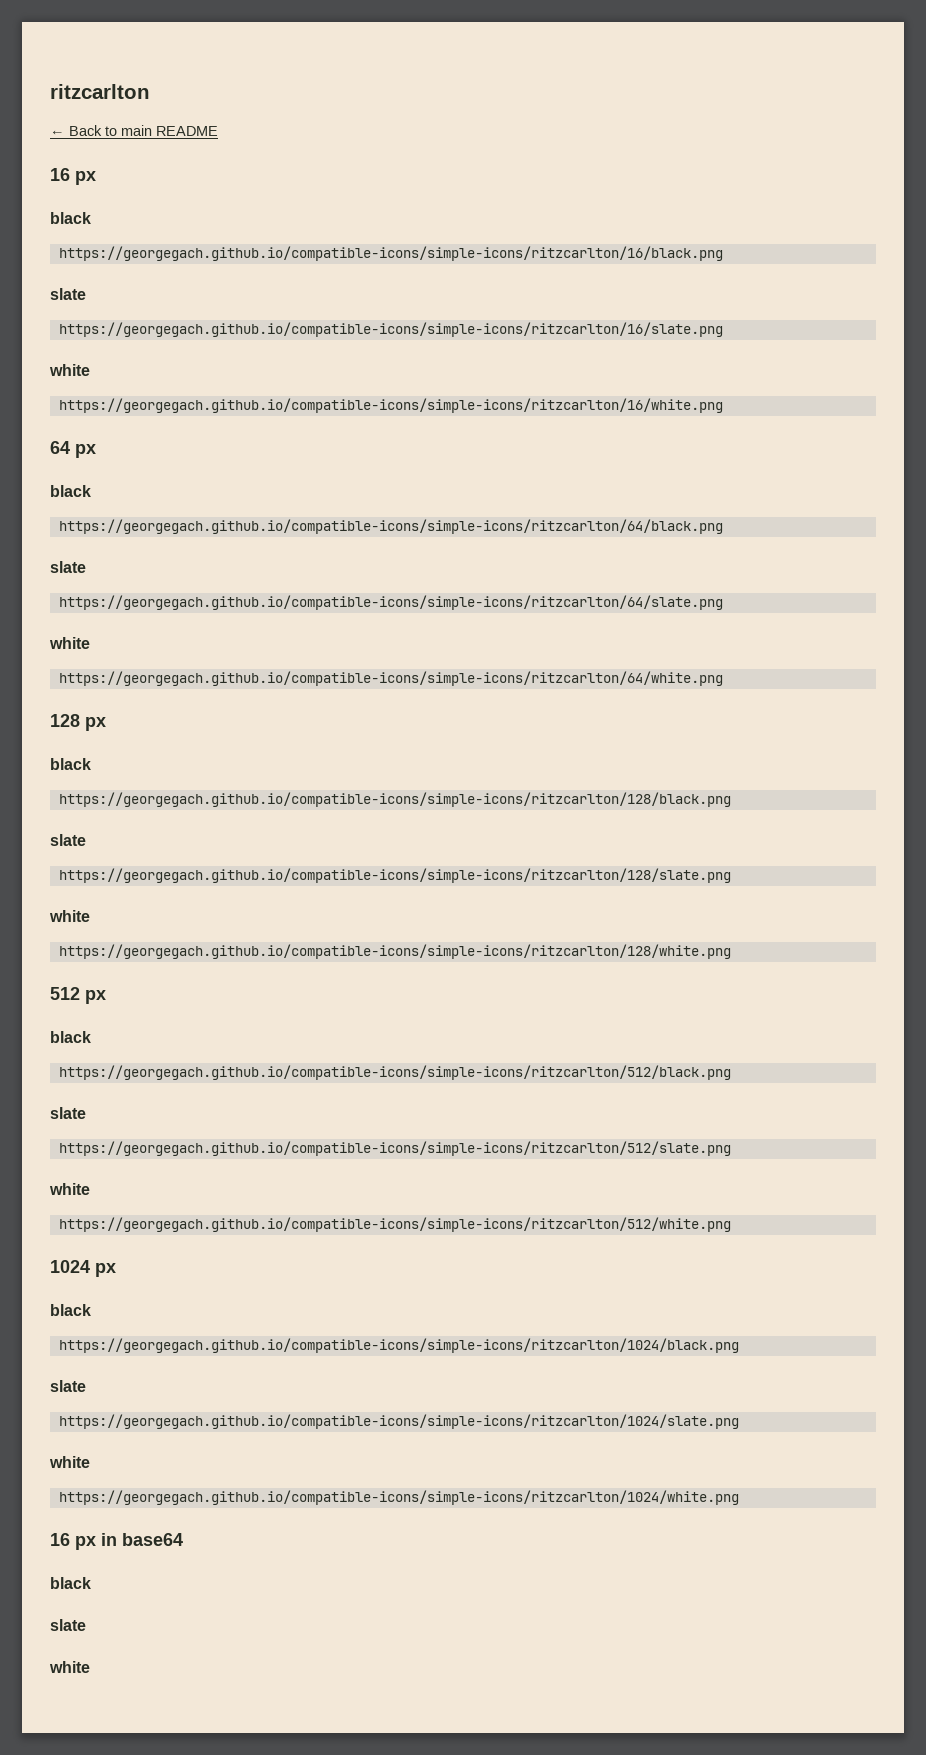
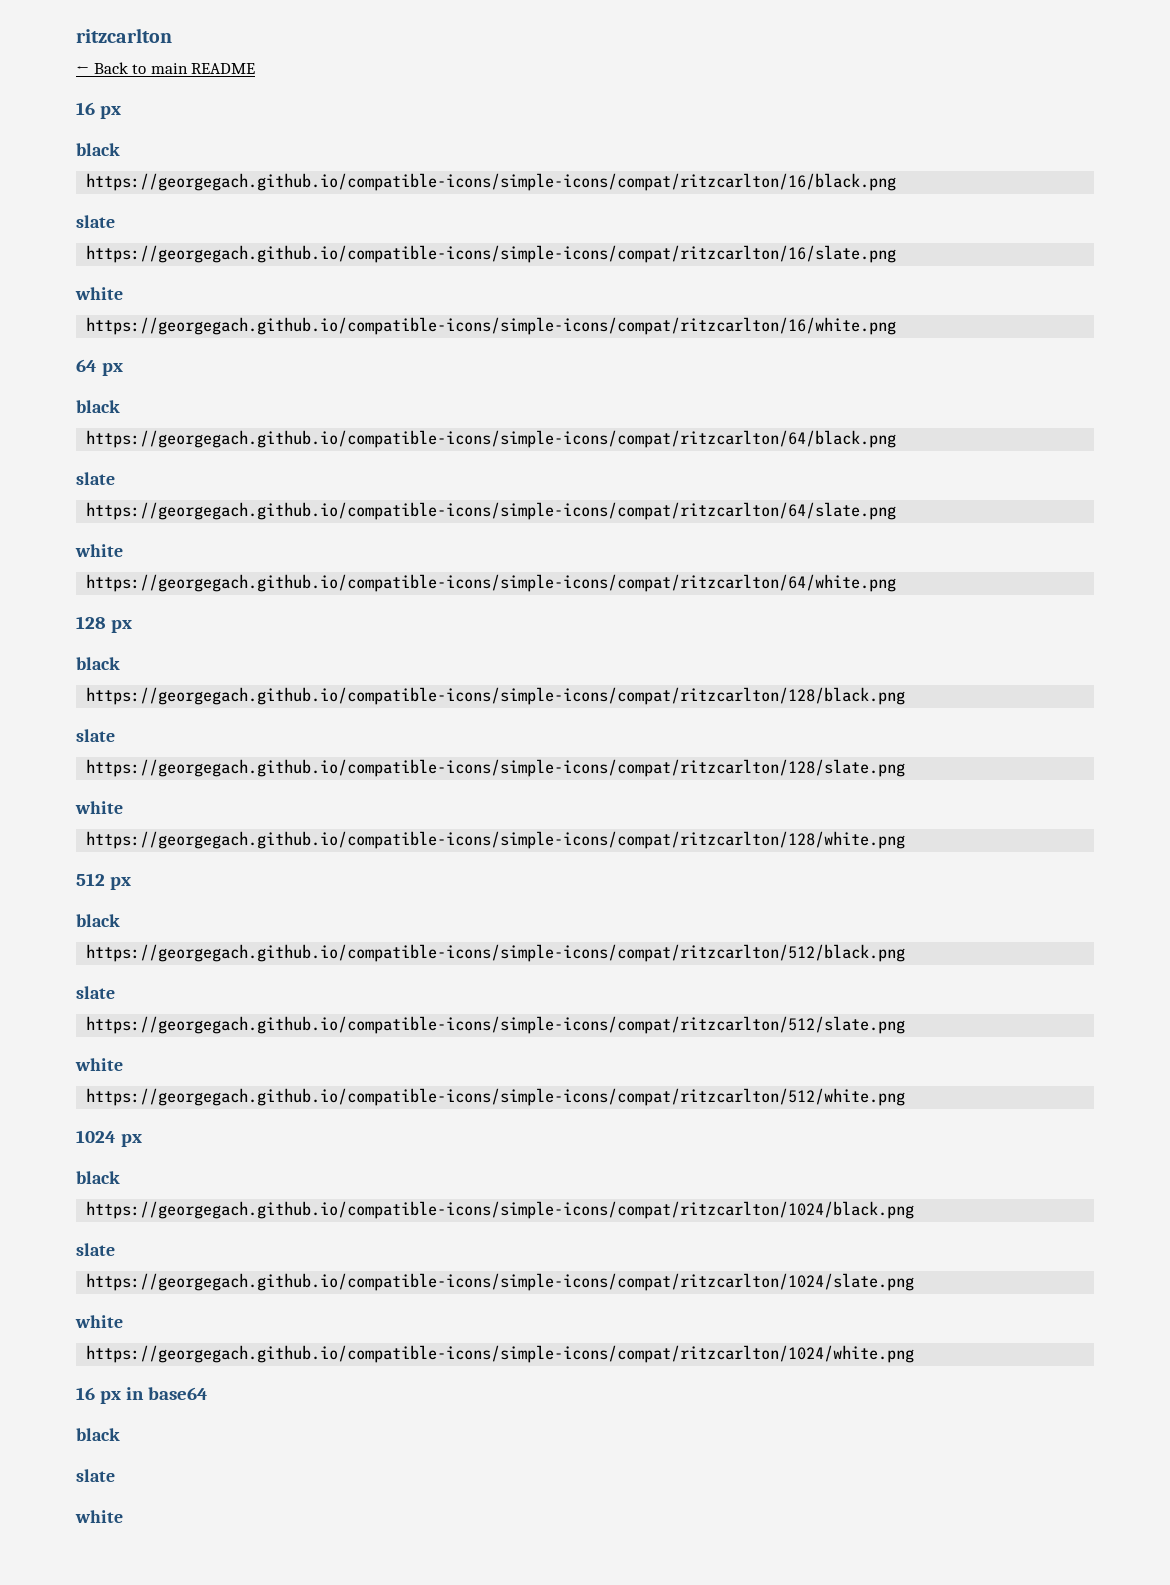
[58,246,723,261] [50,288,86,300] [58,322,723,337] [49,364,90,376] [58,398,723,413] https://georgegach.github.io/compatible-icons/simple-icons/ritzcarlton/16/black.png // slate // https://georgegach.github.io/compatible-icons/simple-icons/ritzcarlton/16/slate.png // white // https://georgegach.github.io/compatible-icons/simple-icons/ritzcarlton/16/white.png -> [86,173,897,191] [76,215,115,228] [86,245,897,263] [75,287,123,300] [86,317,897,335] https://georgegach.github.io/compatible-icons/simple-icons/compat/ritzcarlton/16/black.png // slate // https://georgegach.github.io/compatible-icons/simple-icons/compat/ritzcarlton/16/slate.png // white // https://georgegach.github.io/compatible-icons/simple-icons/compat/ritzcarlton/16/white.png
[58,519,723,534] [50,561,86,573] [58,595,723,610] [49,637,90,649] [58,671,723,686] https://georgegach.github.io/compatible-icons/simple-icons/ritzcarlton/64/black.png // slate // https://georgegach.github.io/compatible-icons/simple-icons/ritzcarlton/64/slate.png // white // https://georgegach.github.io/compatible-icons/simple-icons/ritzcarlton/64/white.png -> [86,430,897,448] [76,472,115,485] [86,502,897,520] [75,544,123,557] [86,574,897,592] https://georgegach.github.io/compatible-icons/simple-icons/compat/ritzcarlton/64/black.png // slate // https://georgegach.github.io/compatible-icons/simple-icons/compat/ritzcarlton/64/slate.png // white // https://georgegach.github.io/compatible-icons/simple-icons/compat/ritzcarlton/64/white.png
[58,792,731,807] [50,834,86,846] [58,868,731,883] [49,910,90,922] [58,944,731,959] https://georgegach.github.io/compatible-icons/simple-icons/ritzcarlton/128/black.png // slate // https://georgegach.github.io/compatible-icons/simple-icons/ritzcarlton/128/slate.png // white // https://georgegach.github.io/compatible-icons/simple-icons/ritzcarlton/128/white.png -> [86,687,906,705] [76,729,115,742] [86,759,906,777] [75,801,123,814] [86,831,906,849] https://georgegach.github.io/compatible-icons/simple-icons/compat/ritzcarlton/128/black.png // slate // https://georgegach.github.io/compatible-icons/simple-icons/compat/ritzcarlton/128/slate.png // white // https://georgegach.github.io/compatible-icons/simple-icons/compat/ritzcarlton/128/white.png
[58,1065,731,1080] [50,1107,86,1119] [58,1141,731,1156] [49,1183,90,1195] [58,1217,731,1232] https://georgegach.github.io/compatible-icons/simple-icons/ritzcarlton/512/black.png // slate // https://georgegach.github.io/compatible-icons/simple-icons/ritzcarlton/512/slate.png // white // https://georgegach.github.io/compatible-icons/simple-icons/ritzcarlton/512/white.png -> [86,944,906,962] [76,986,115,999] [86,1016,906,1034] [75,1058,123,1071] [86,1088,906,1106] https://georgegach.github.io/compatible-icons/simple-icons/compat/ritzcarlton/512/black.png // slate // https://georgegach.github.io/compatible-icons/simple-icons/compat/ritzcarlton/512/slate.png // white // https://georgegach.github.io/compatible-icons/simple-icons/compat/ritzcarlton/512/white.png
[58,1338,739,1353] [50,1380,86,1392] [58,1414,739,1429] [49,1456,90,1468] [58,1490,739,1505] https://georgegach.github.io/compatible-icons/simple-icons/ritzcarlton/1024/black.png // slate // https://georgegach.github.io/compatible-icons/simple-icons/ritzcarlton/1024/slate.png // white // https://georgegach.github.io/compatible-icons/simple-icons/ritzcarlton/1024/white.png -> [86,1201,915,1219] [76,1243,115,1256] [86,1273,915,1291] [75,1315,123,1328] [86,1345,915,1363] https://georgegach.github.io/compatible-icons/simple-icons/compat/ritzcarlton/1024/black.png // slate // https://georgegach.github.io/compatible-icons/simple-icons/compat/ritzcarlton/1024/slate.png // white // https://georgegach.github.io/compatible-icons/simple-icons/compat/ritzcarlton/1024/white.png

